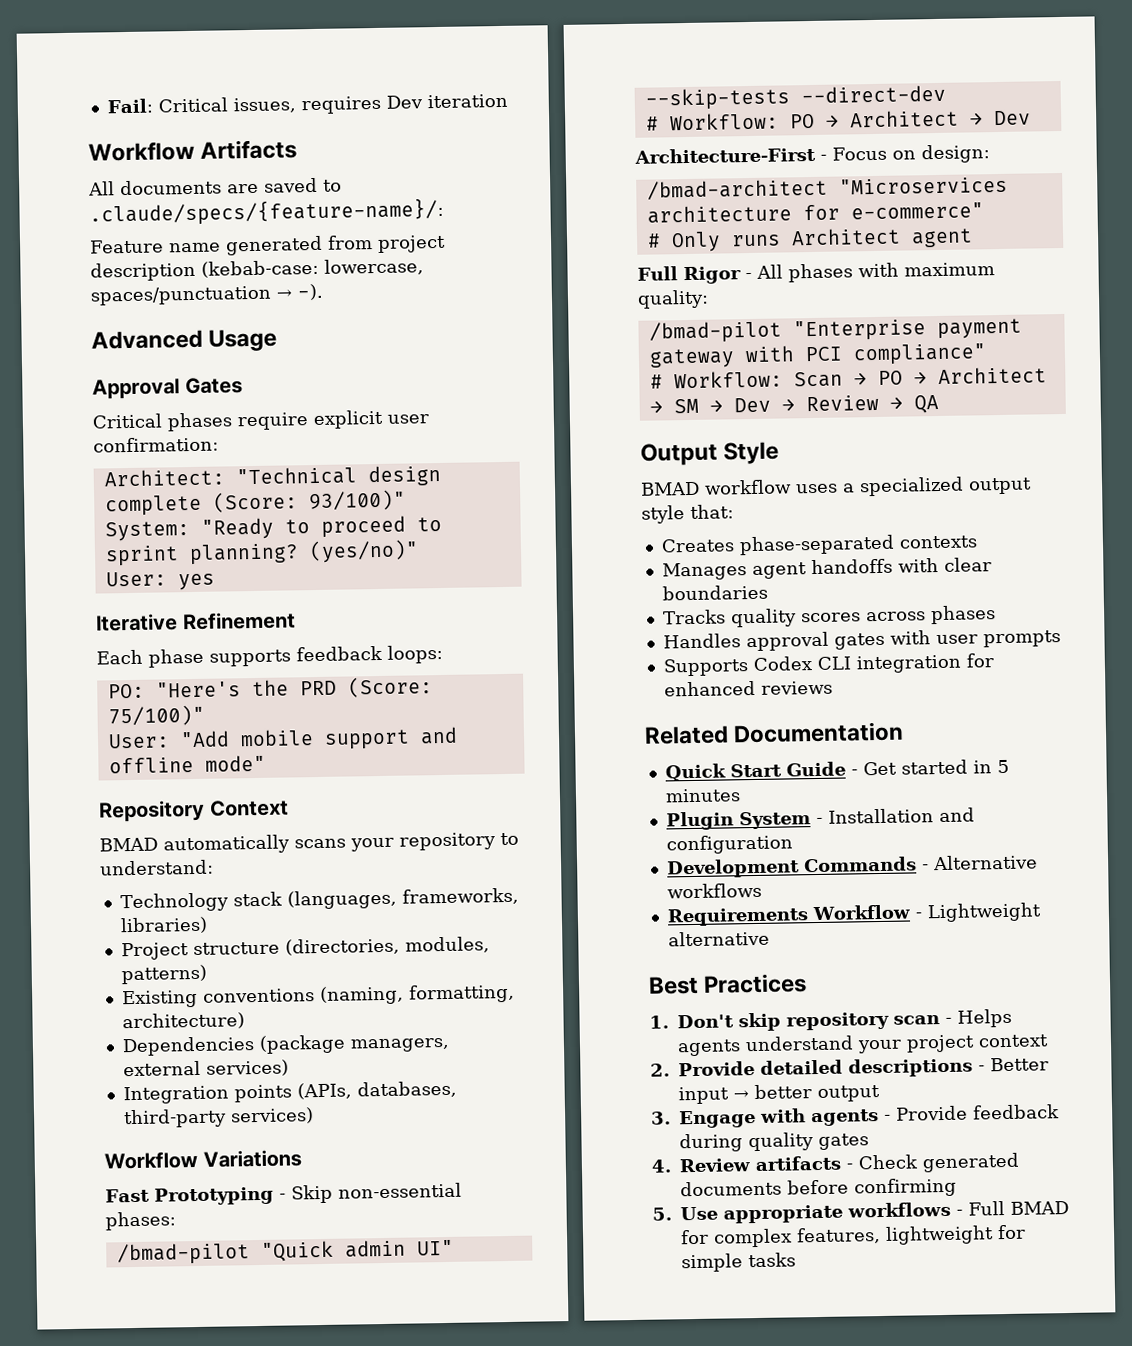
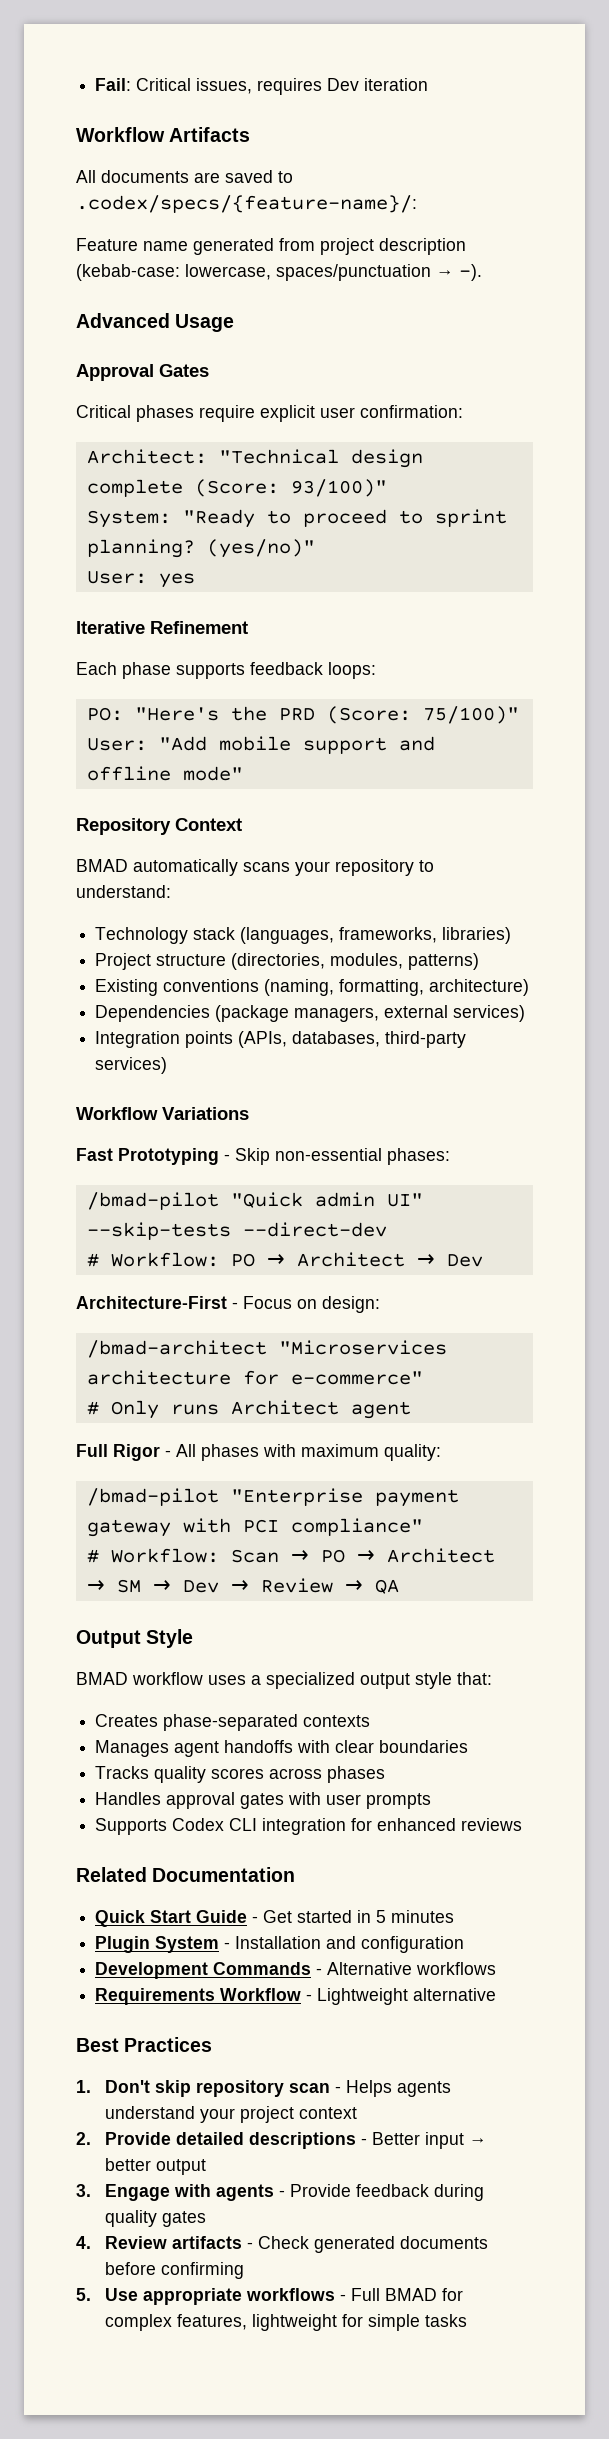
[89,197,444,227] .claude/specs/{feature-name}/: -> [76,195,417,213] .codex/specs/{feature-name}/:

